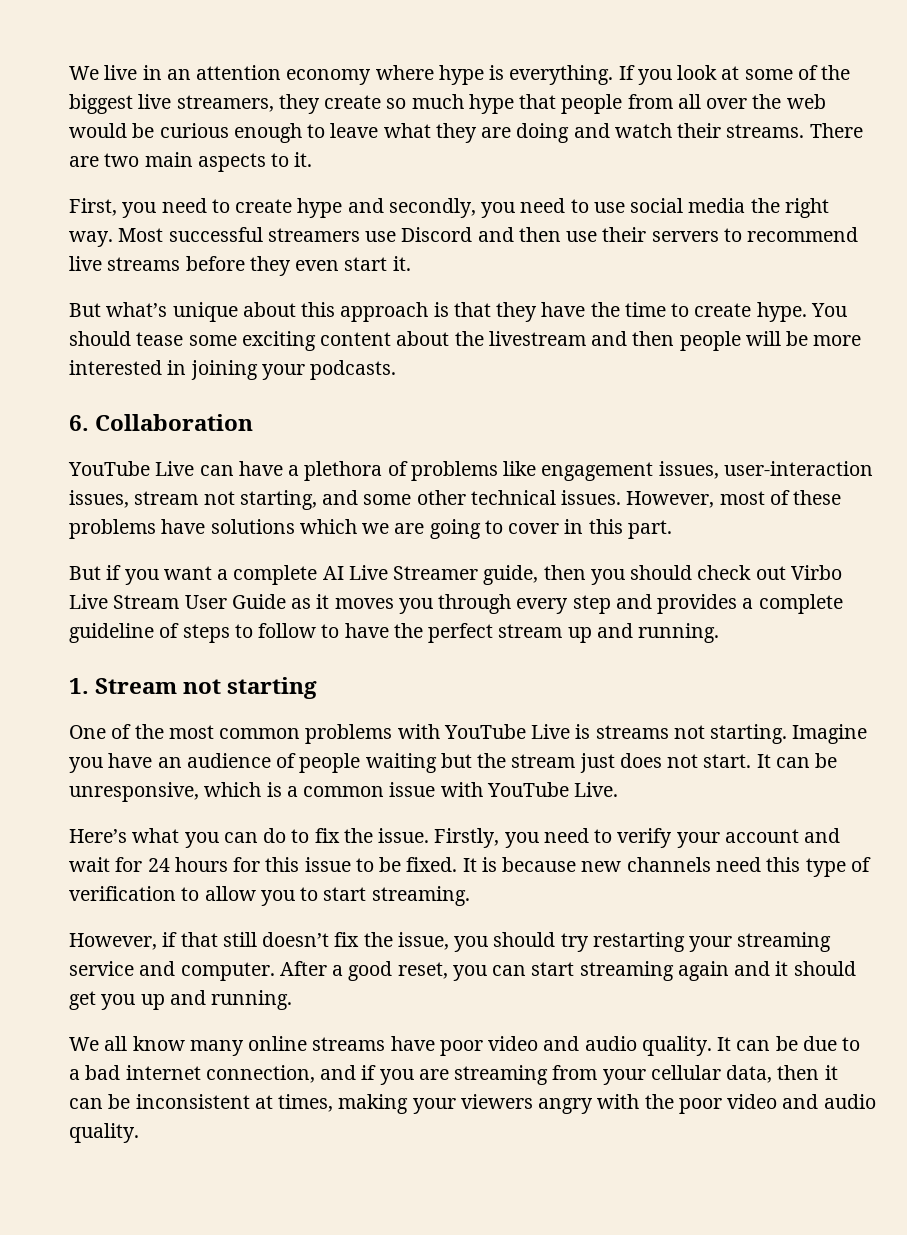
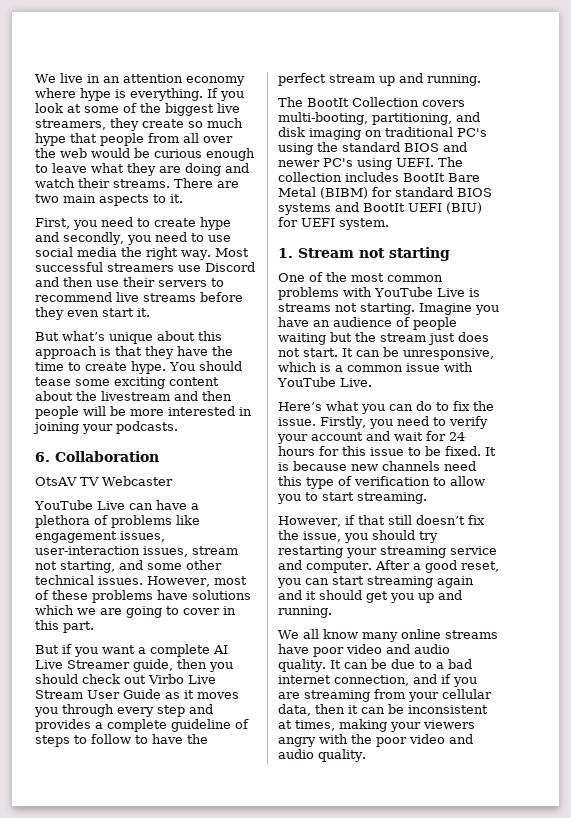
(254, 422) none -> [35,476,173,486] // OtsAV TV Webcaster
(720, 633) none -> [278,97,465,107] [278,112,480,125] [278,127,487,140] [278,142,467,155] [278,157,463,170] [278,172,480,182] [278,187,492,199] [278,202,482,215] [278,217,389,230] // The BootIt Collection covers multi-booting, partitioning, and disk imaging on traditional PC's using the standard BIOS and newer PC's using UEFI. The collection includes BootIt Bare Metal (BIBM) for standard BIOS systems and BootIt UEFI (BIU) for UEFI system.

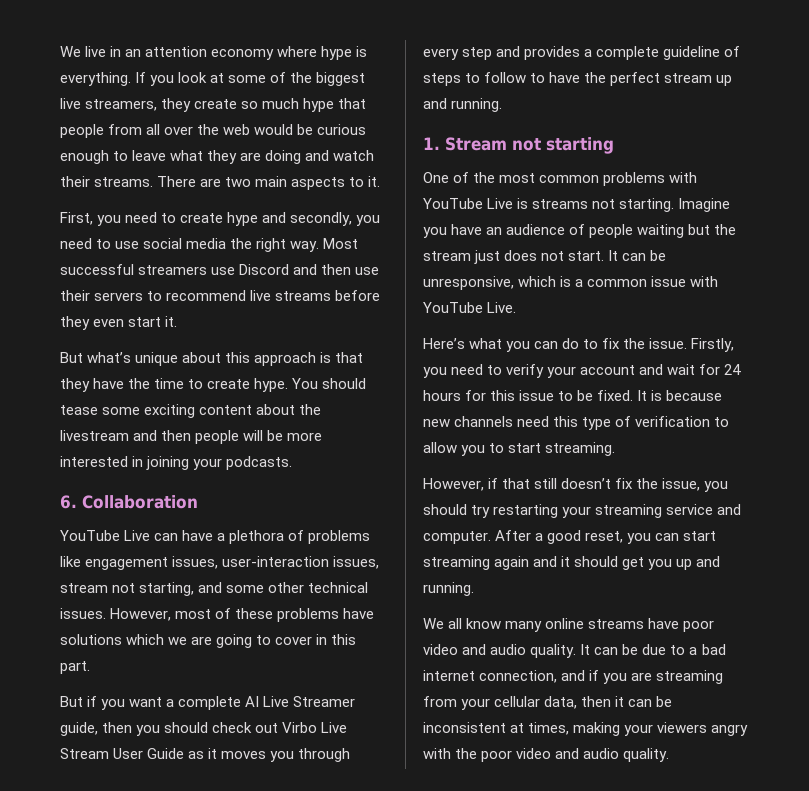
[35,476,173,486] // OtsAV TV Webcaster -> (198, 502) none
[278,97,465,107] [278,112,480,125] [278,127,487,140] [278,142,467,155] [278,157,463,170] [278,172,480,182] [278,187,492,199] [278,202,482,215] [278,217,389,230] // The BootIt Collection covers multi-booting, partitioning, and disk imaging on traditional PC's using the standard BIOS and newer PC's using UEFI. The collection includes BootIt Bare Metal (BIBM) for standard BIOS systems and BootIt UEFI (BIU) for UEFI system. -> (503, 105) none

